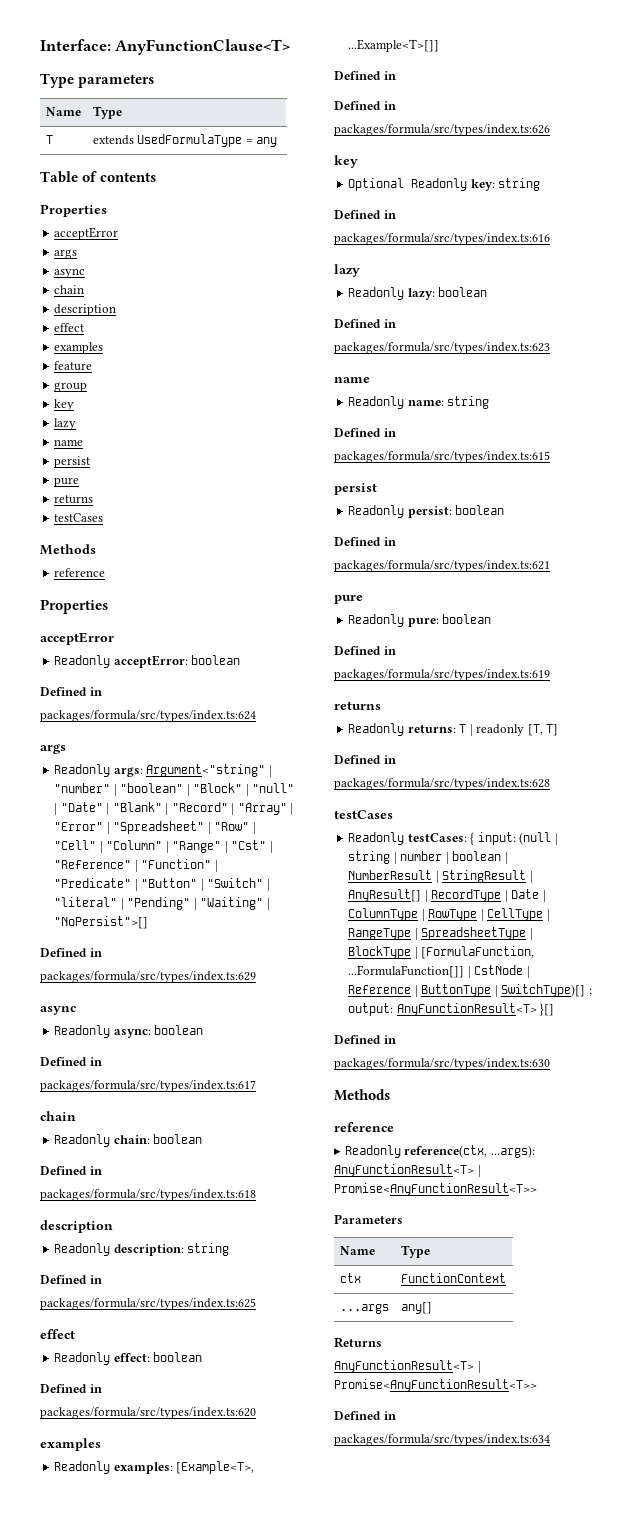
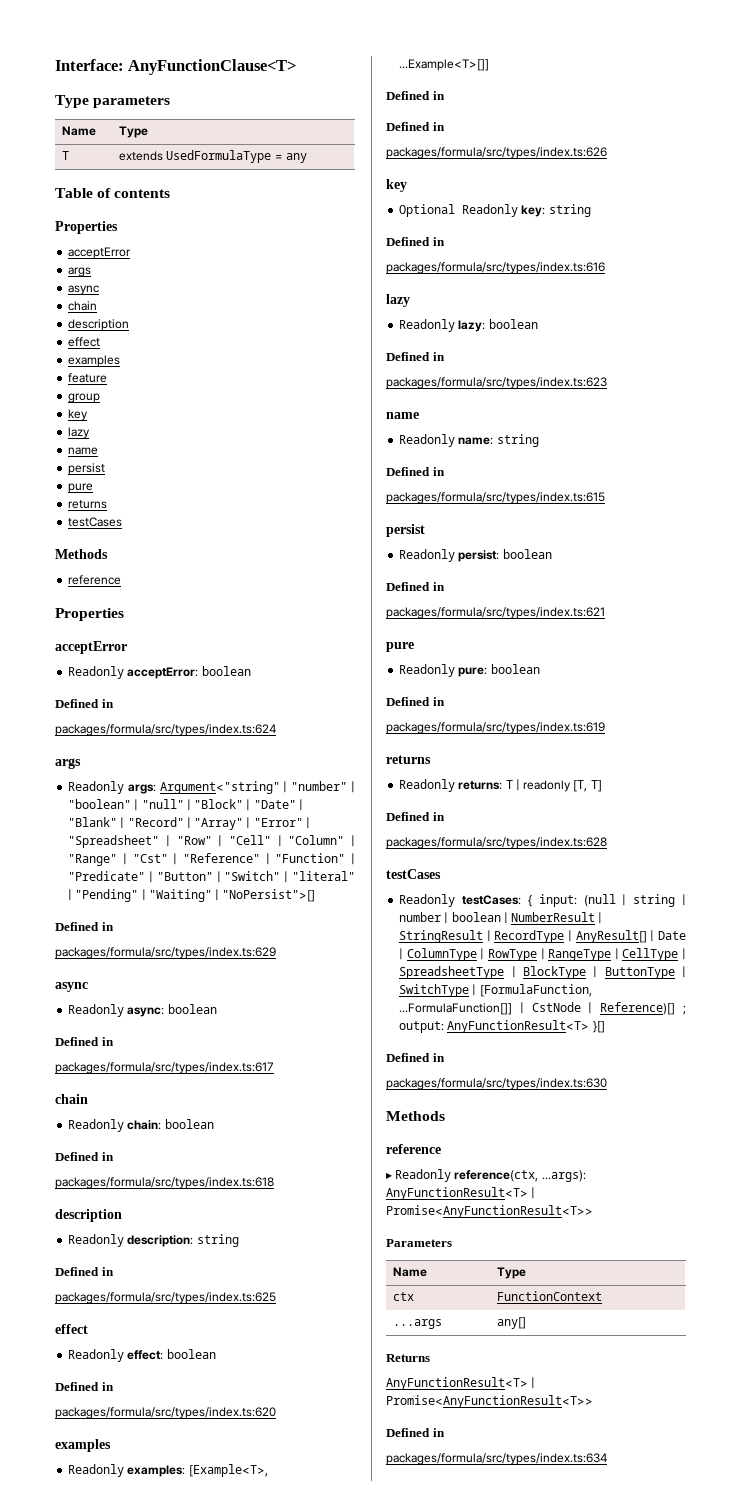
[193,783,295,796] "Block" | "null" -> [141,799,244,811] "null" | "Block"
[348,889,502,902] AnyResult[] | RecordType -> [494,930,647,943] RecordType | AnyResult[]
[487,908,550,921] [348,927,533,940] [348,946,412,959] CellType | RangeType | SpreadsheetType | BlockType -> [548,948,686,961] [399,966,686,979] [399,984,470,997] RangeType | CellType | SpreadsheetType | BlockType | ButtonType | SwitchType
[348,984,586,997] Reference | ButtonType | SwitchType)[] -> [600,1002,676,1015] Reference)[]

